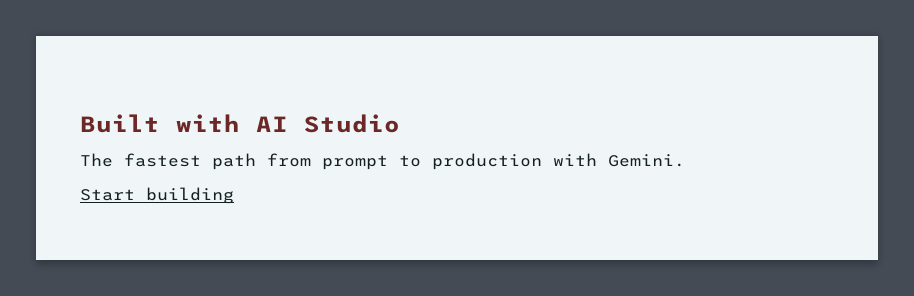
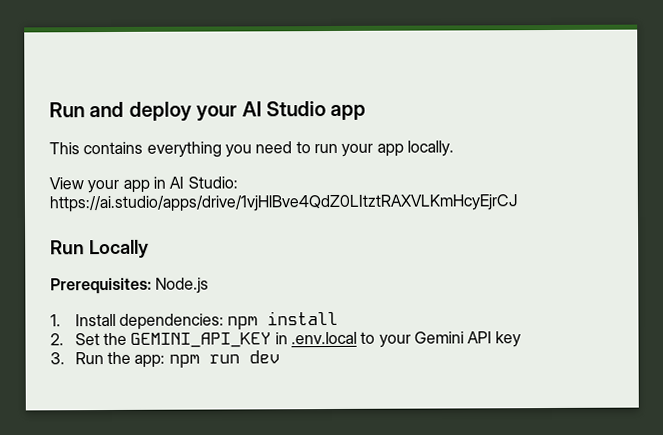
[80,114,400,133] [80,153,685,170] [80,187,234,204] Built with AI Studio // The fastest path from prompt to production with Gemini. // Start building -> [49,101,367,122] [49,140,454,158] [49,176,238,194] [49,194,518,213] [50,239,149,259] [50,277,210,295] [50,310,339,330] [50,331,522,348] [50,350,280,368] Run and deploy your AI Studio app // This contains everything you need to run your app locally. // View your app in AI Studio: https://ai.studio/apps/drive/1vjHlBve4QdZ0LItztRAXVLKmHcyEjrCJ // Run Locally // Prerequisites: Node.js // 1. Install dependencies: npm install // 2. Set the GEMINI_API_KEY in .env.local to your Gemini API key // 3. Run the app: npm run dev

